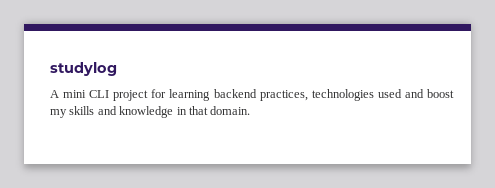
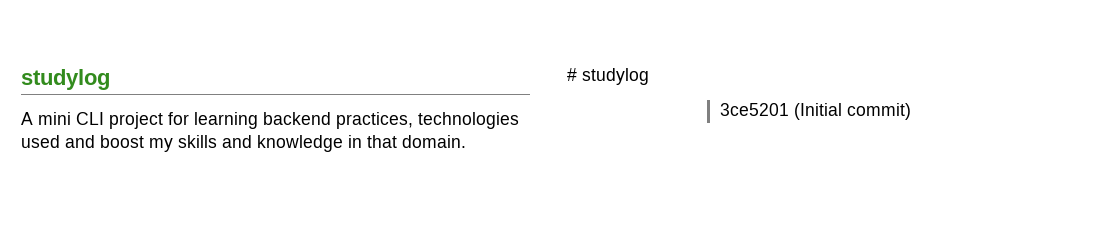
(251, 110) none -> [567,68,649,85] [719,103,911,120] // # studylog // 3ce5201 (Initial commit)

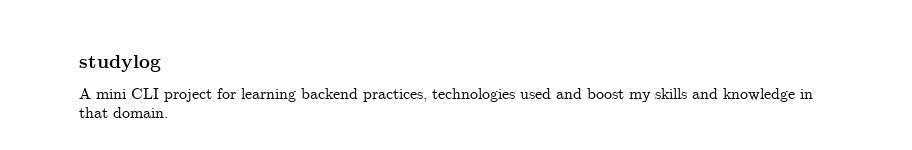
[567,68,649,85] [719,103,911,120] // # studylog // 3ce5201 (Initial commit) -> (168, 112) none

